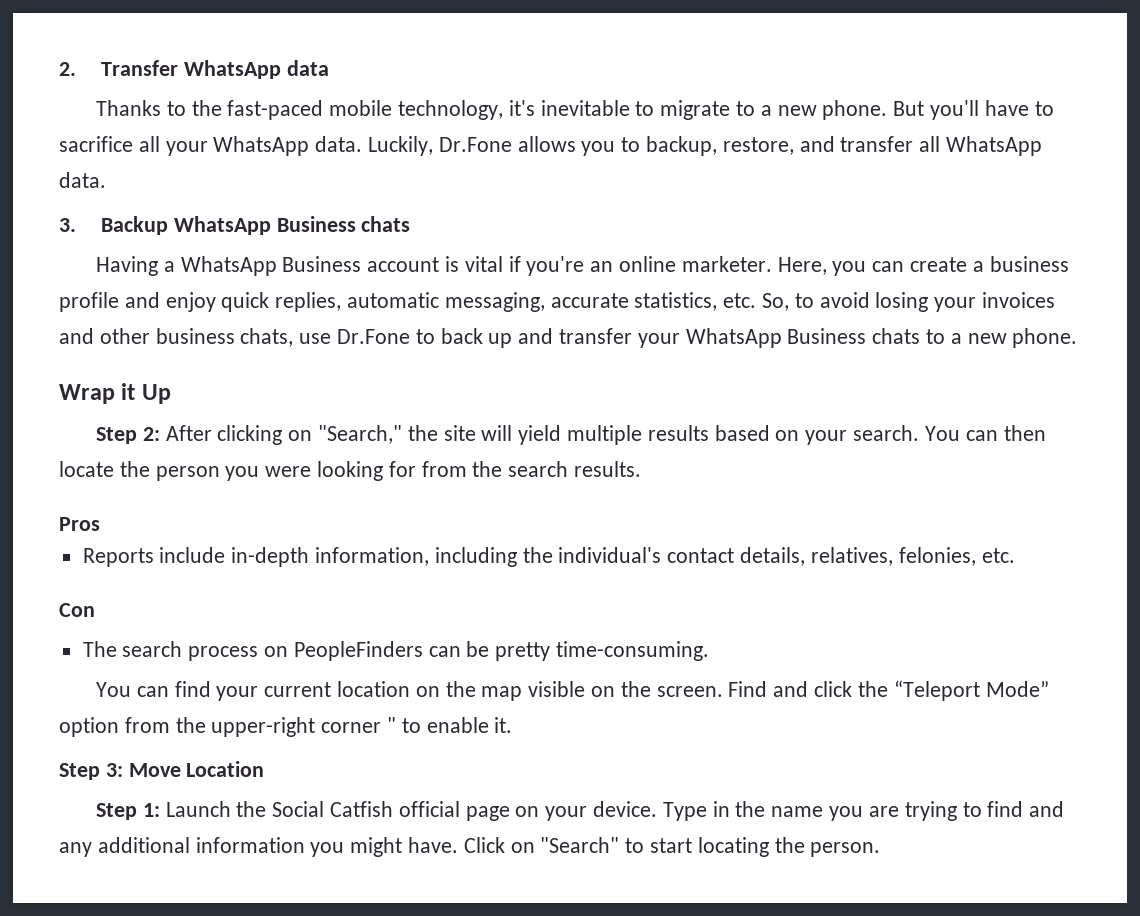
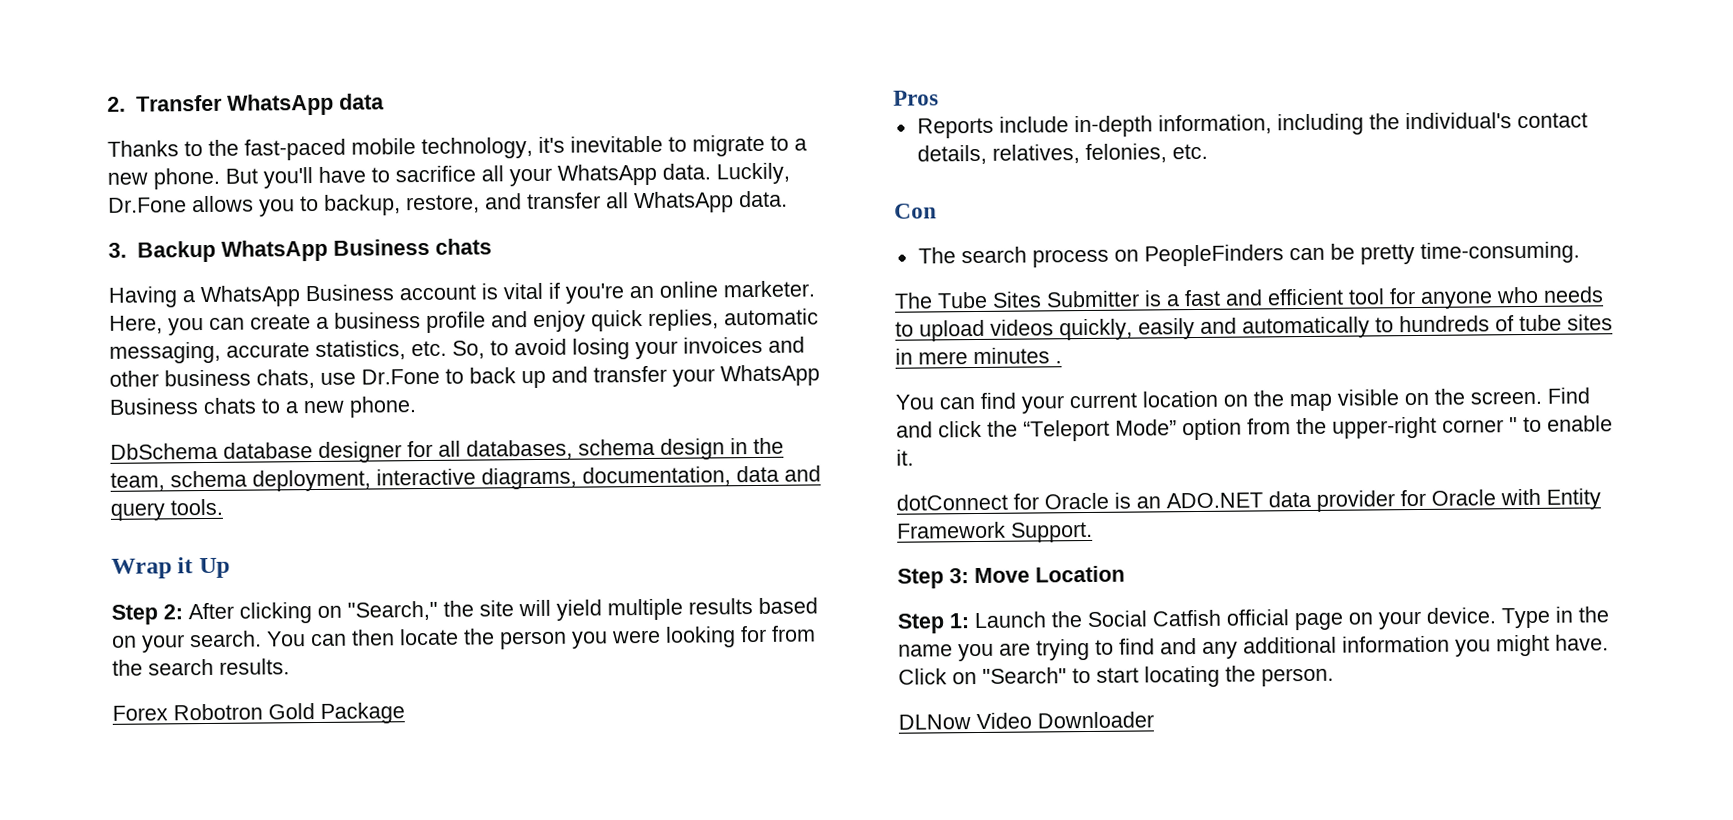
(1078, 338) none -> [110,437,784,463] [110,465,821,492] [110,498,223,521] // DbSchema database designer for all databases, schema design in the team, schema deployment, interactive diagrams, documentation, data and query tools.
(642, 469) none -> [112,702,405,724] // Forex Robotron Gold Package
(710, 651) none -> [894,286,1604,309] [895,314,1613,342] [895,347,1062,365] // The Tube Sites Submitter is a fast and efficient tool for anyone who needs to upload videos quickly, easily and automatically to hundreds of tube sites in mere minutes .
(513, 725) none -> [896,488,1601,512] [897,521,1093,543] // dotConnect for Oracle is an ADO.NET data provider for Oracle with Entity Framework Support.
(881, 849) none -> [898,711,1154,730] // DLNow Video Downloader

